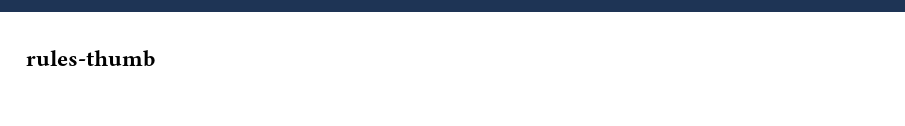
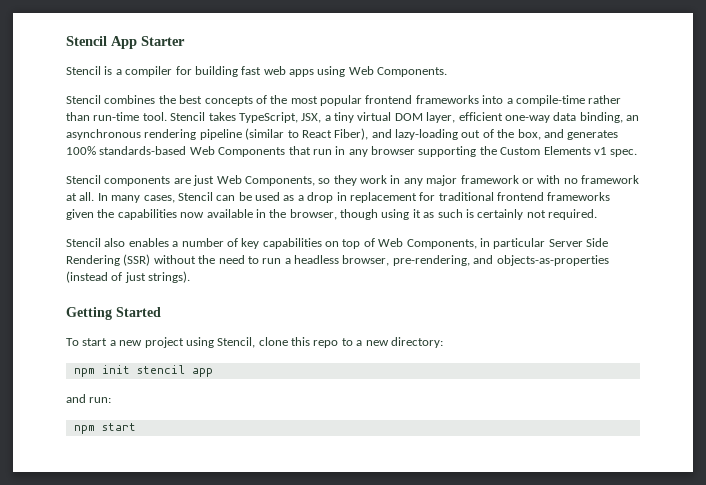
[26,50,155,67] rules-thumb -> [66,36,185,49] [66,66,448,77] [66,95,622,106] [66,112,639,123] [66,128,619,140] [66,146,638,157] [66,175,639,186] [66,192,611,203] [66,209,597,220] [66,238,608,249] [66,254,609,266] [66,271,191,283] [66,307,161,320] [66,337,443,348] [73,365,213,377] [66,394,112,403] [73,423,136,434] Stencil App Starter // Stencil is a compiler for building fast web apps using Web Components. // Stencil combines the best concepts of the most popular frontend frameworks into a compile-time rather than run-time tool. Stencil takes TypeScript, JSX, a tiny virtual DOM layer, efficient one-way data binding, an asynchronous rendering pipeline (similar to React Fiber), and lazy-loading out of the box, and generates 100% standards-based Web Components that run in any browser supporting the Custom Elements v1 spec. // Stencil components are just Web Components, so they work in any major framework or with no framework at all. In many cases, Stencil can be used as a drop in replacement for traditional frontend frameworks given the capabilities now available in the browser, though using it as such is certainly not required. // Stencil also enables a number of key capabilities on top of Web Components, in particular Server Side Rendering (SSR) without the need to run a headless browser, pre-rendering, and objects-as-properties (instead of just strings). // Getting Started // To start a new project using Stencil, clone this repo to a new directory: // npm init stencil app // and run: // npm start

